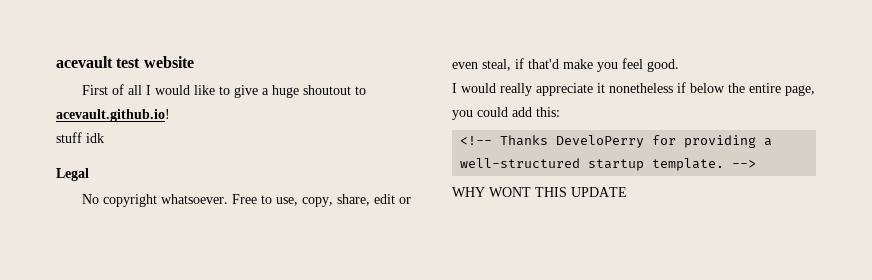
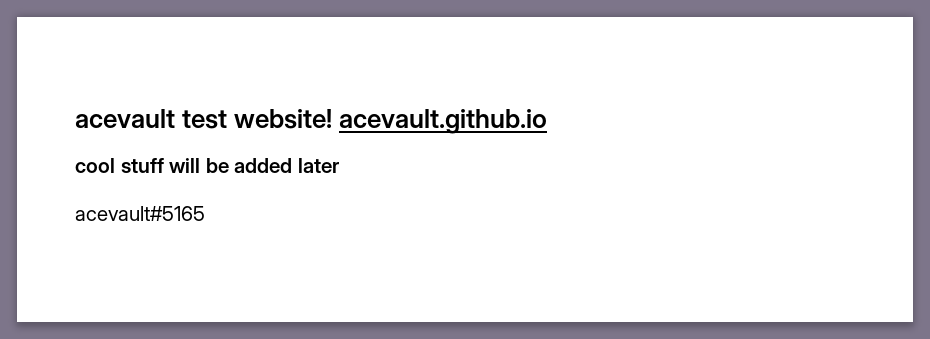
[143,56,194,68] [82,84,367,98] [56,109,170,122] [56,132,104,143] [56,168,89,181] [82,194,412,207] [452,58,679,72] [452,82,815,96] [452,107,560,120] [460,135,773,148] [460,158,757,171] [452,187,627,197] website // First of all I would like to give a huge shoutout to acevault.github.io! // stuff idk // Legal // No copyright whatsoever. Free to use, copy, share, edit or even steal, if that'd make you feel good. // I would really appreciate it nonetheless if below the entire page, you could add this: // <!-- Thanks DeveloPerry for providing a well-structured startup template. --> // WHY WONT THIS UPDATE -> [234,109,548,134] [75,158,339,173] [75,206,205,221] website! acevault.github.io // cool stuff will be added later // acevault#5165

